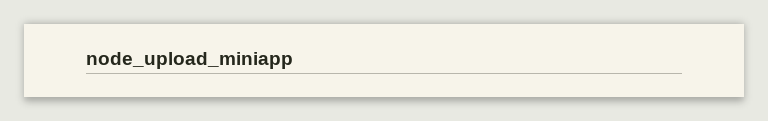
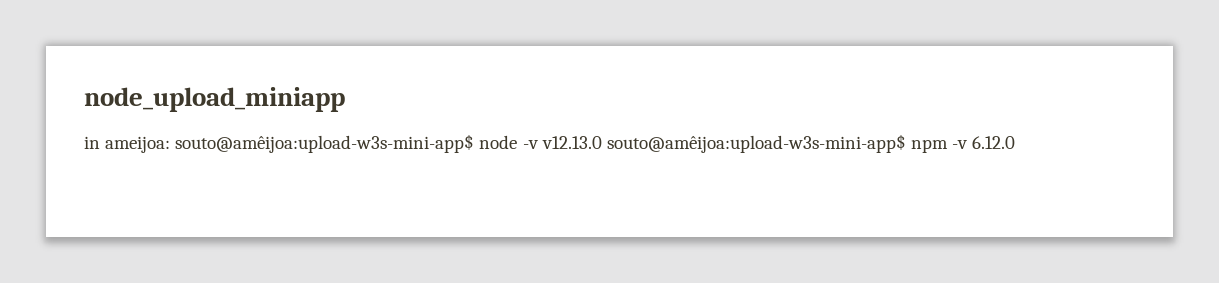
(293, 60) none -> [84,134,1016,153] // in ameijoa: souto@amêijoa:upload-w3s-mini-app$ node -v v12.13.0 souto@amêijoa:upload-w3s-mini-app$ npm -v 6.12.0

